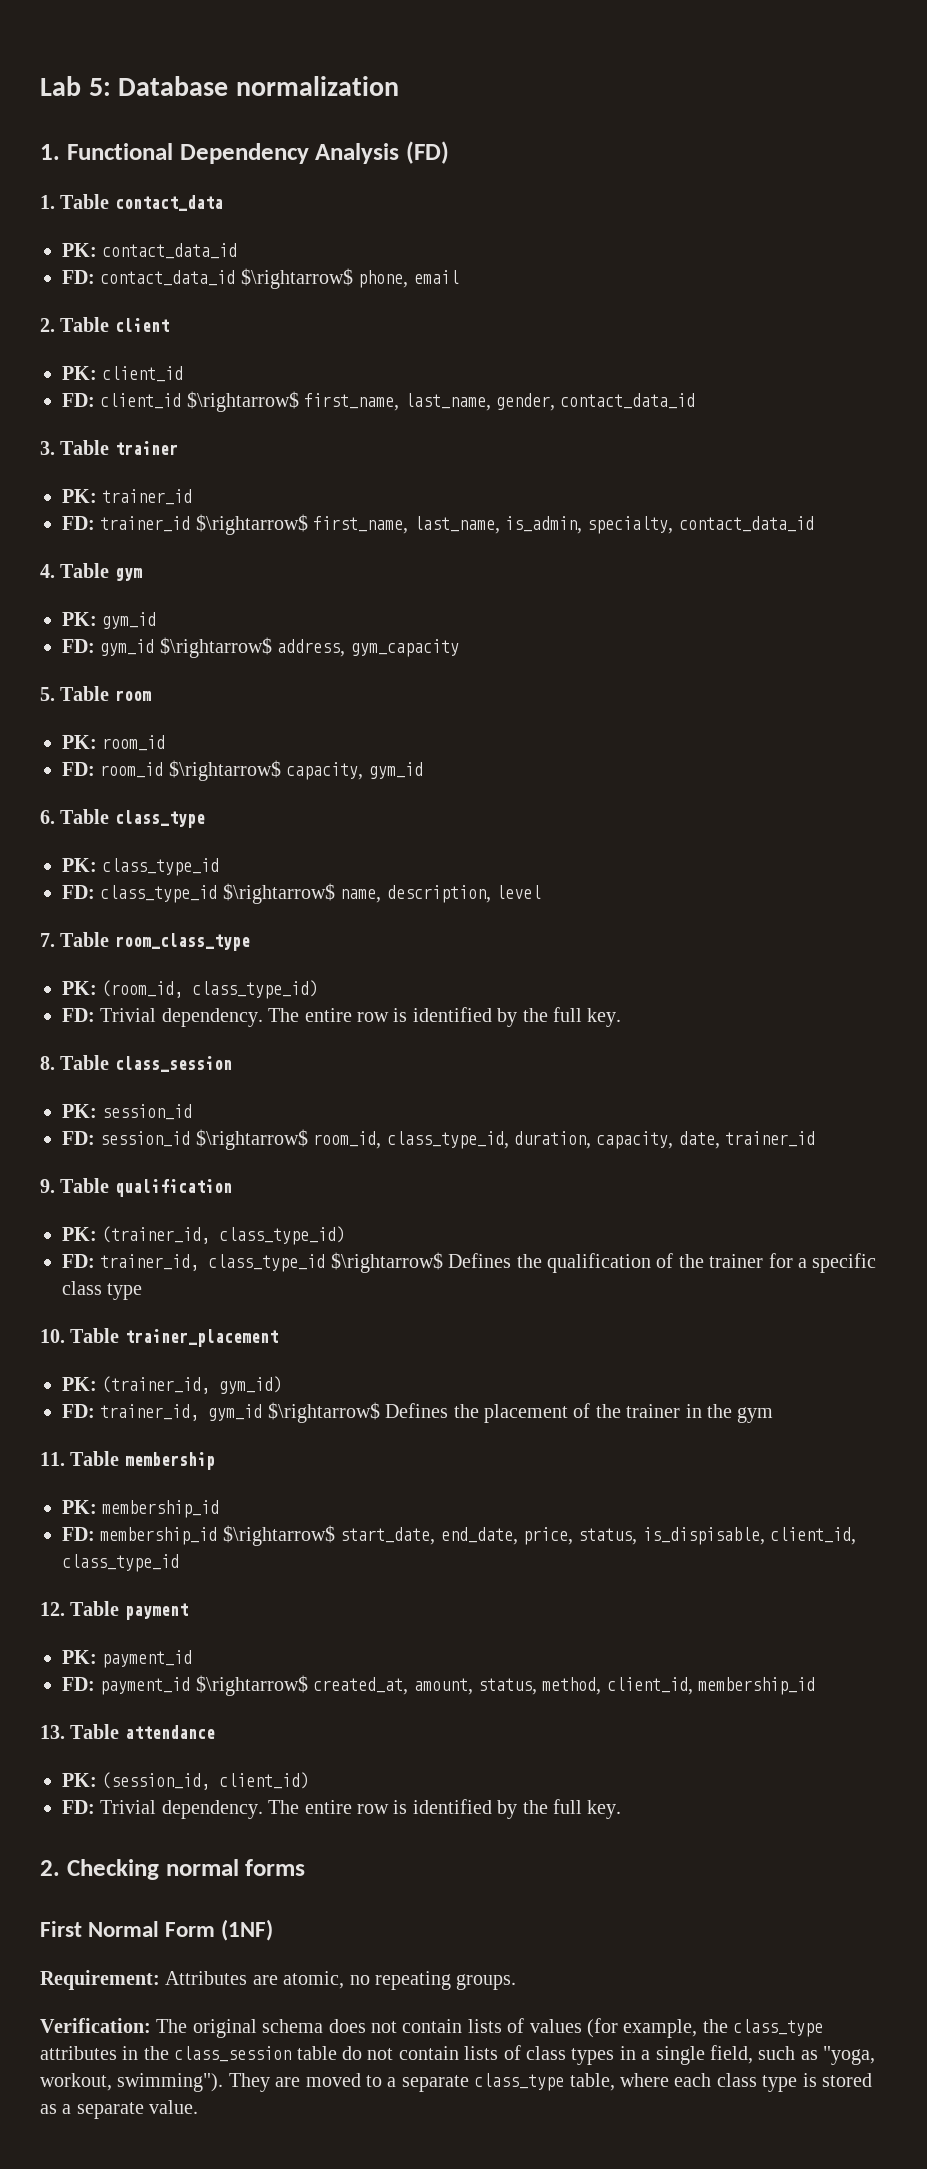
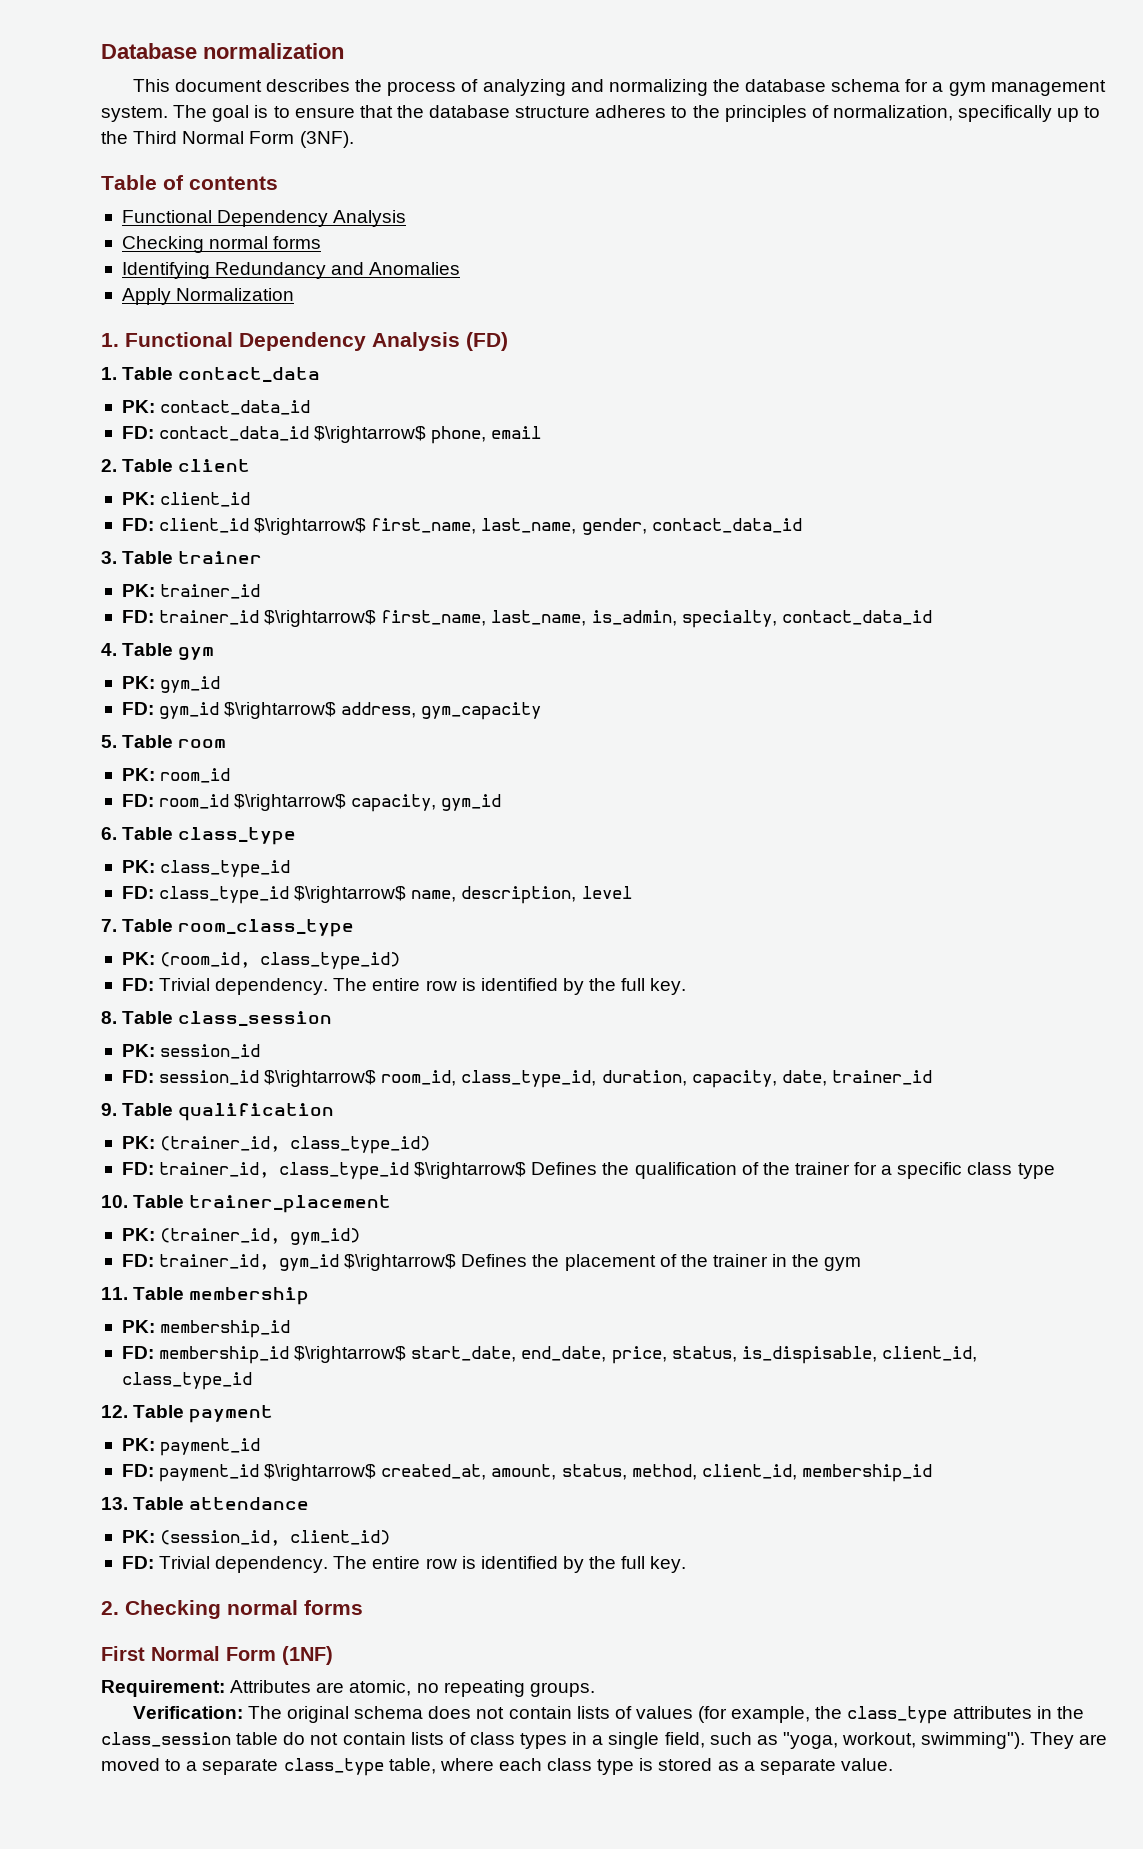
[40,76,111,96] Lab 5: -> (101, 51) none
(399, 86) none -> [132,79,1106,96] [101,105,1101,122] [101,131,354,148] [101,175,278,190] [121,210,407,227] [121,236,322,253] [121,262,461,279] [121,288,295,305] // This document describes the process of analyzing and normalizing the database schema for a gym management system. The goal is to ensure that the database structure adheres to the principles of normalization, specifically up to the Third Normal Form (3NF). // Table of contents // Functional Dependency Analysis // Checking normal forms // Identifying Redundancy and Anomalies // Apply Normalization

